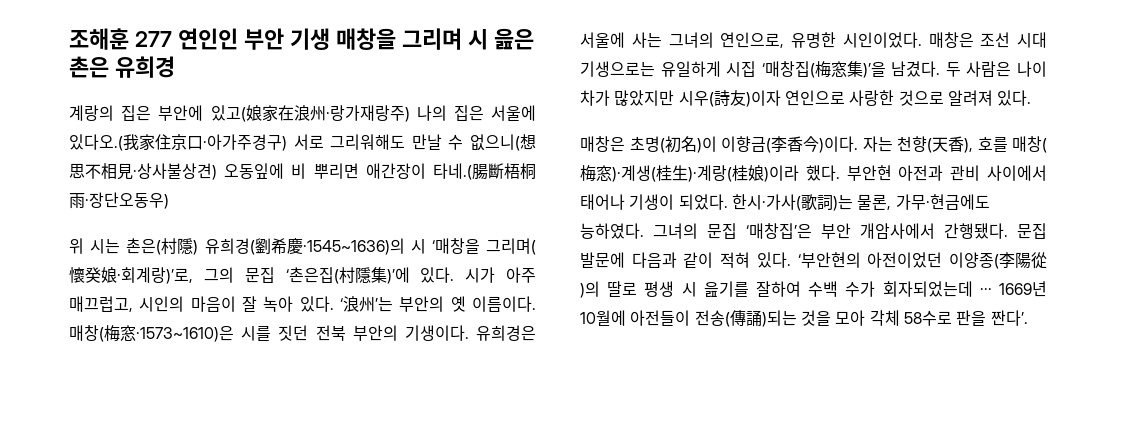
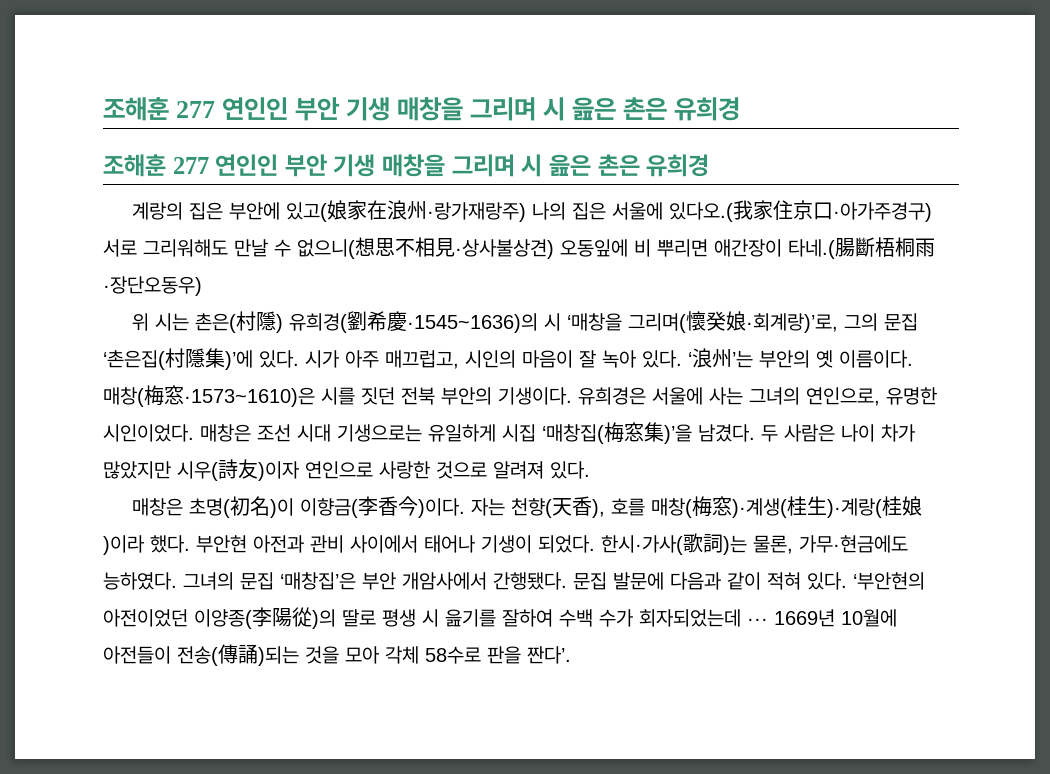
(175, 67) none -> [103,154,710,177] // 조해훈 277 연인인 부안 기생 매창을 그리며 시 읊은 촌은 유희경

